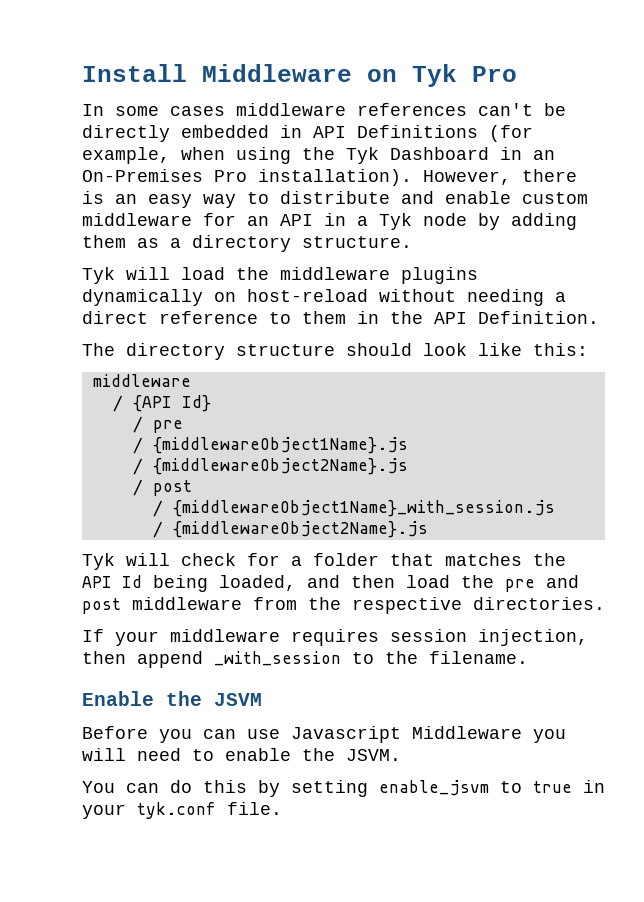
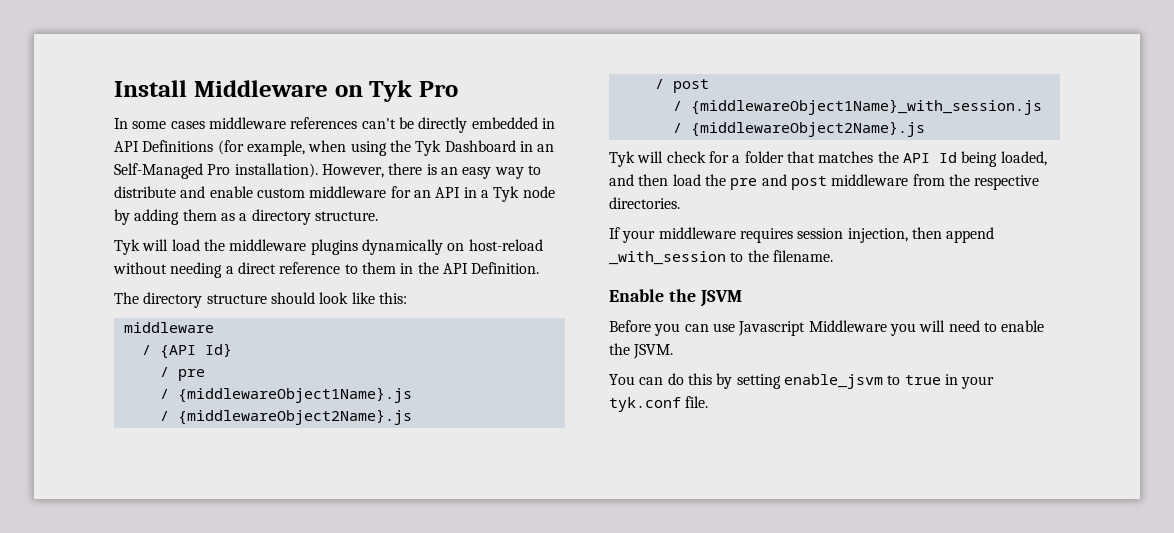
[82,169,203,182] On-Premises -> [114,163,203,179] Self-Managed

